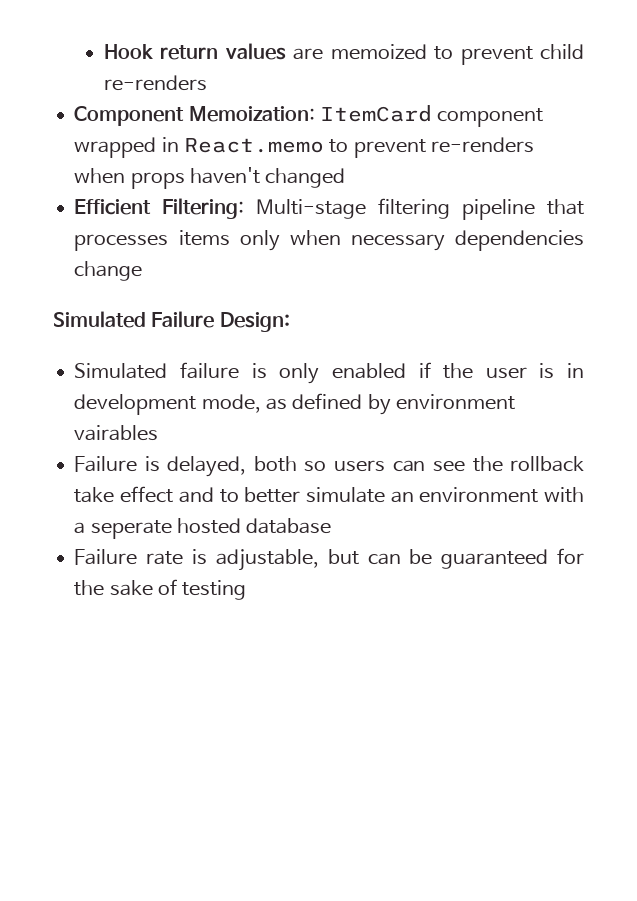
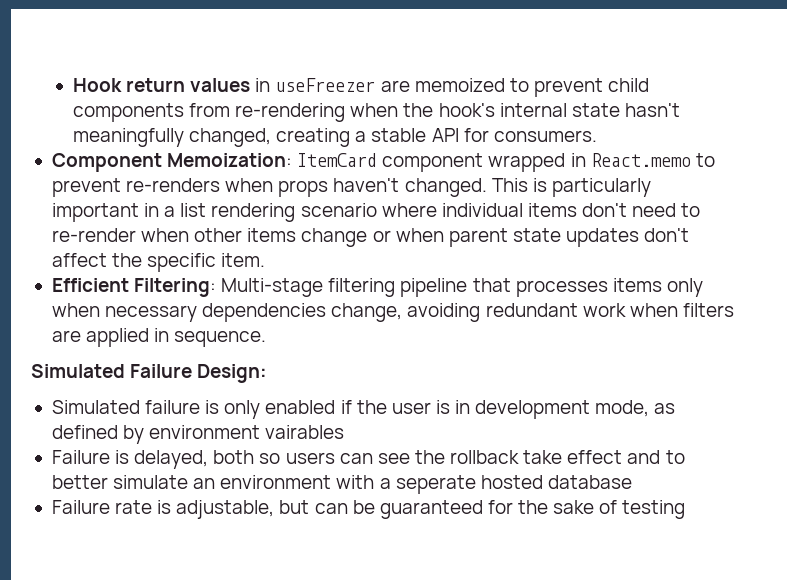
(286, 51) none -> [255,78,376,92] in useFreezer
[103,75,207,91] re-renders -> [72,103,680,122] [72,128,597,147] components from re-rendering when the hook's internal state hasn't meaningfully changed, creating a stable API for consumers.
[265,168,346,188] changed -> [404,178,651,197] [51,203,701,222] [51,228,690,247] [51,253,266,272] changed. This is particularly important in a list rendering scenario where individual items don't need to re-render when other items change or when parent state updates don't affect the specific item.
[74,261,143,281] change -> [331,303,734,322] [51,328,267,347] change, avoiding redundant work when filters are applied in sequence.

